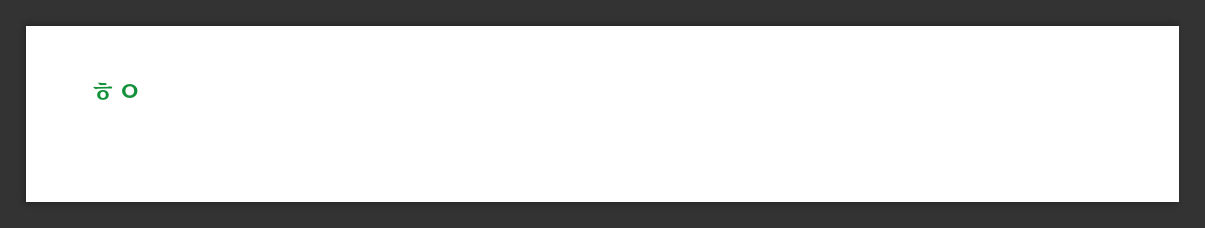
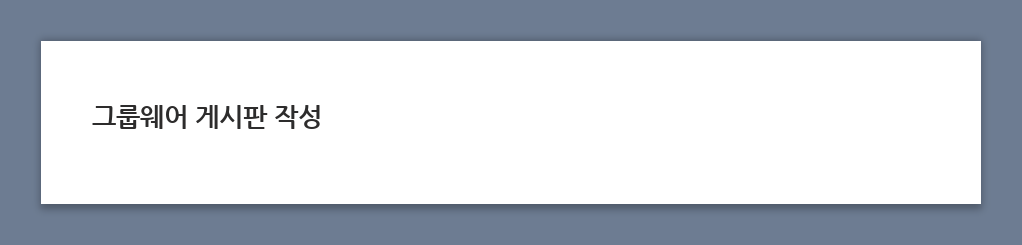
[89,82,143,102] ㅎㅇ -> [92,105,322,129] 그룹웨어 게시판 작성

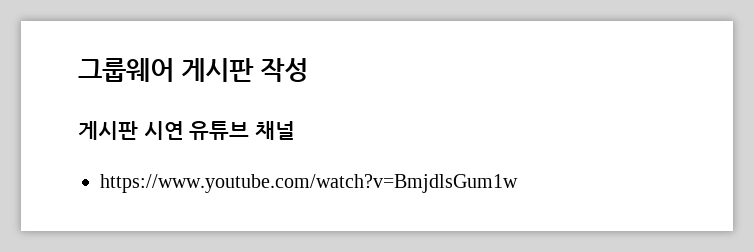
(322, 117) none -> [78,121,295,140] [100,174,518,193] // 게시판 시연 유튜브 채널 // https://www.youtube.com/watch?v=BmjdlsGum1w

